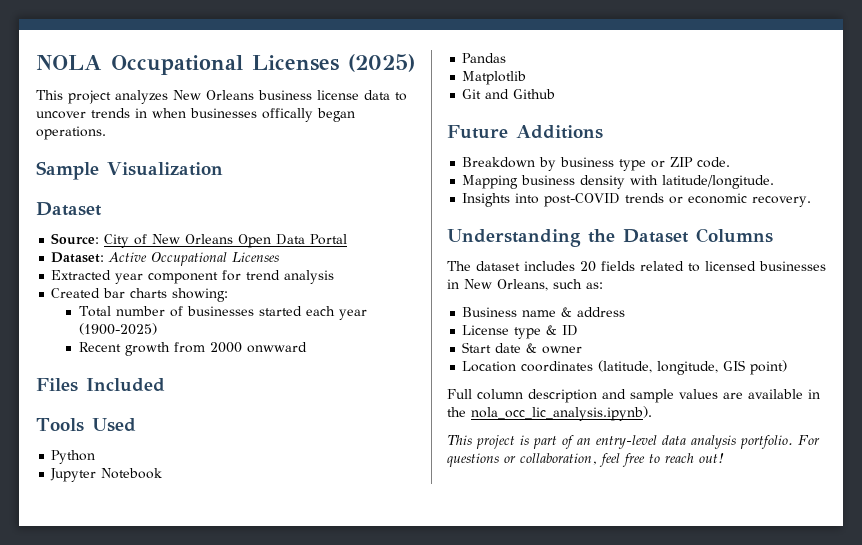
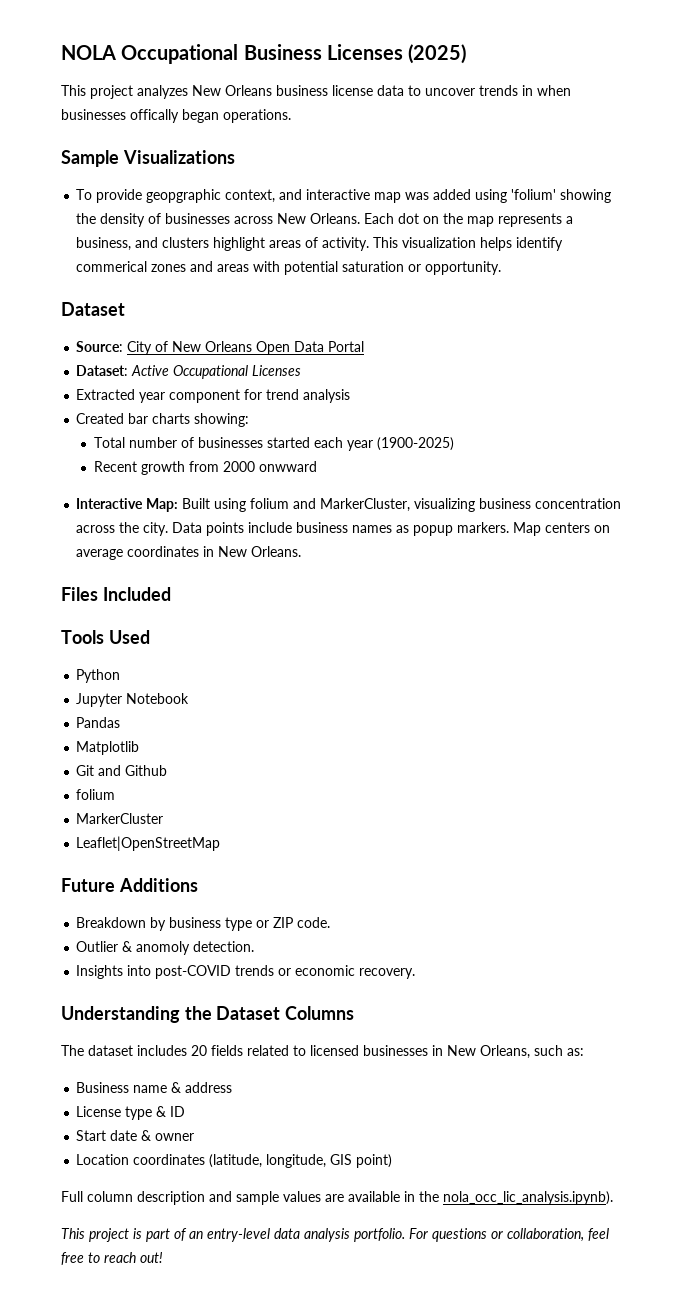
(243, 65) none -> [243,44,322,60] Business
[107,162,223,176] Visualization -> [122,150,235,164] [76,189,612,203] [76,213,574,227] [76,237,564,251] [76,261,502,275] Visualizations // To provide geopgraphic context, and interactive map was added using 'folium' showing the density of businesses across New Orleans. Each dot on the map represents a business, and clusters highlight areas of activity. This visualization helps identify commerical zones and areas with potential saturation or opportunity.
(308, 347) none -> [76,498,622,512] [76,522,611,536] [76,546,302,560] // Interactive Map: Built using folium and MarkerCluster, visualizing business concentration across the city. Data points include business names as popup markers. Map centers on average coordinates in New Orleans.
(556, 94) none -> [76,789,116,800] [76,813,164,824] [76,836,221,851] // folium // MarkerCluster // Leaflet|OpenStreetMap
[462,175,775,189] Mapping business density with latitude/longitude. -> [76,941,255,955] Outlier & anomoly detection.

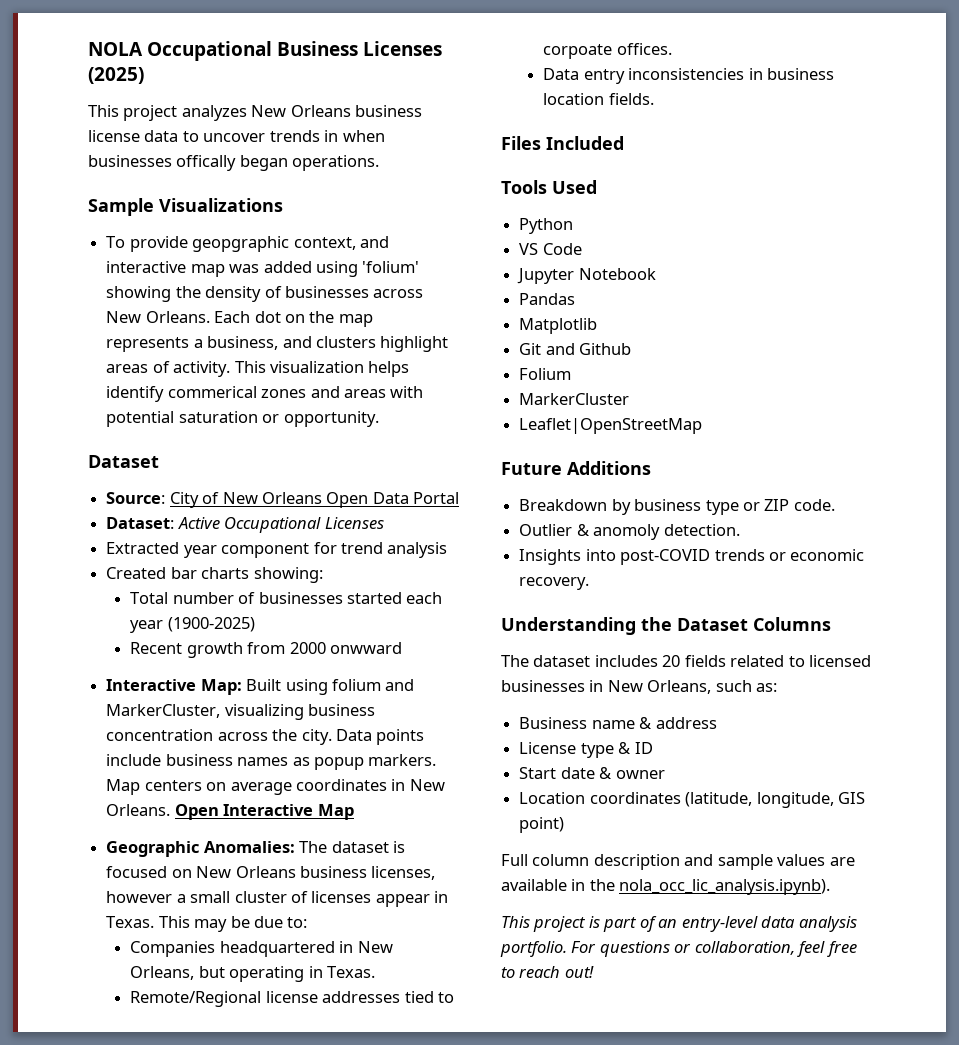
(302, 551) none -> [174,804,354,820] [106,841,405,857] [106,866,436,880] [106,891,449,907] [106,916,308,932] [130,941,393,957] [130,966,375,982] [130,991,454,1007] [543,43,672,59] [543,68,834,84] [543,93,654,105] Open Interactive Map // Geographic Anomalies: The dataset is focused on New Orleans business licenses, however a small cluster of licenses appear in Texas. This may be due to: // Companies headquartered in New Orleans, but operating in Texas. // Remote/Regional license addresses tied to corpoate offices. // Data entry inconsistencies in business location fields.
(121, 676) none -> [519,243,582,255] // VS Code
[76,789,116,800] folium -> [519,368,572,380] Folium

